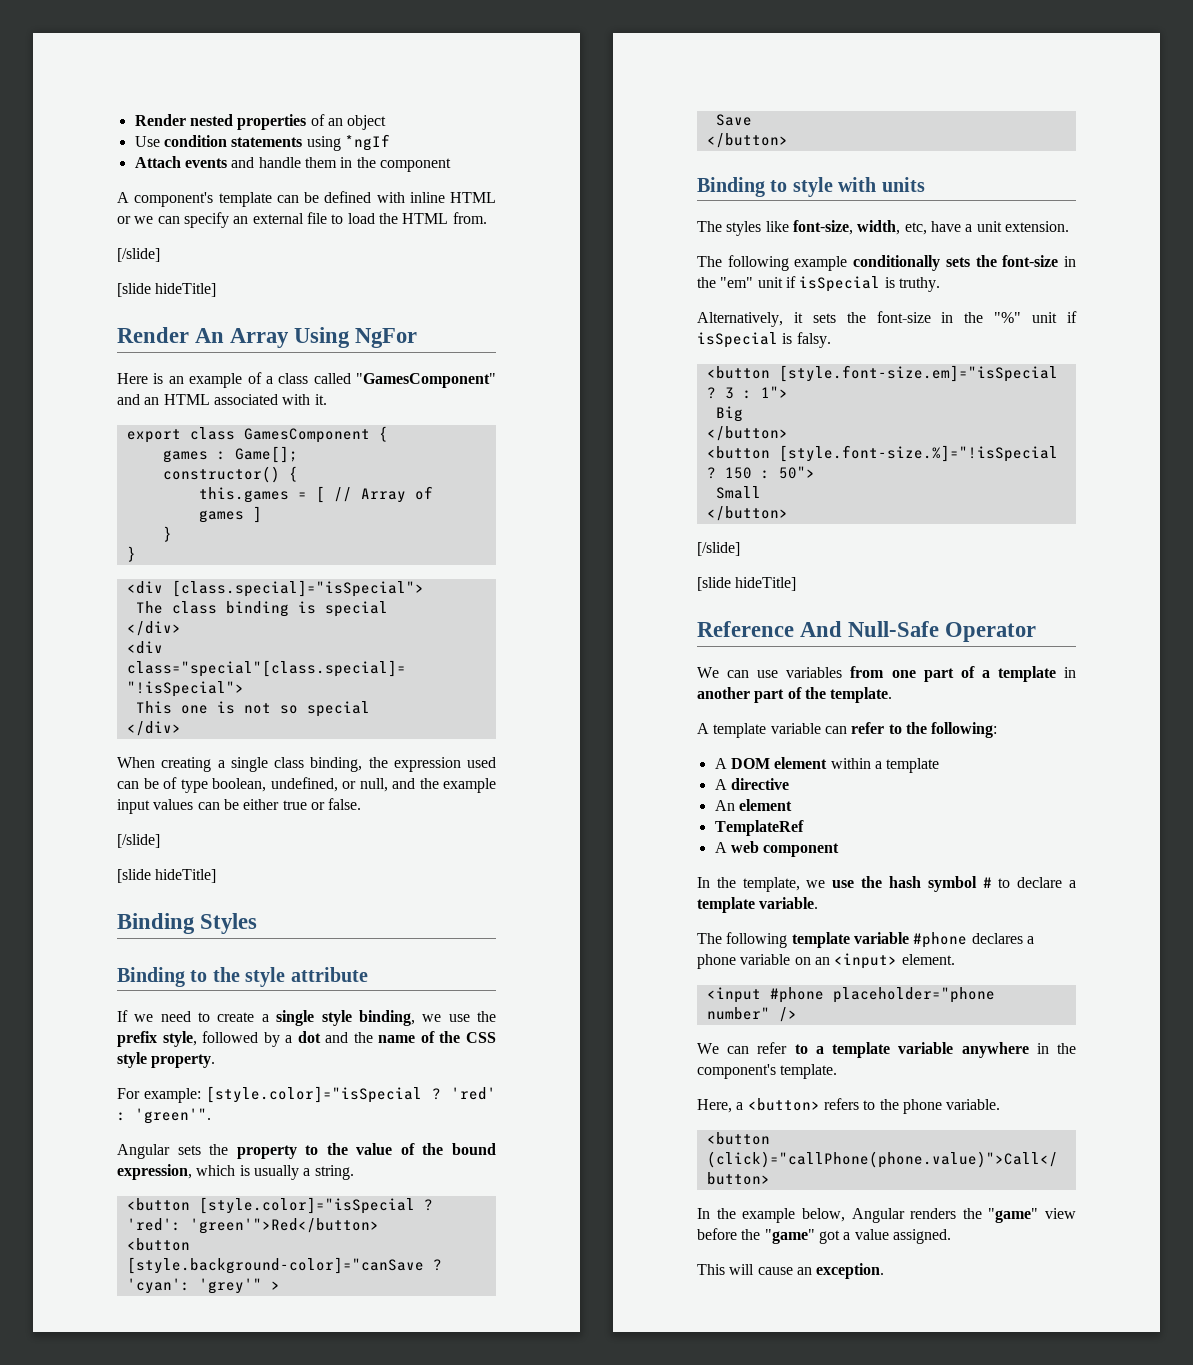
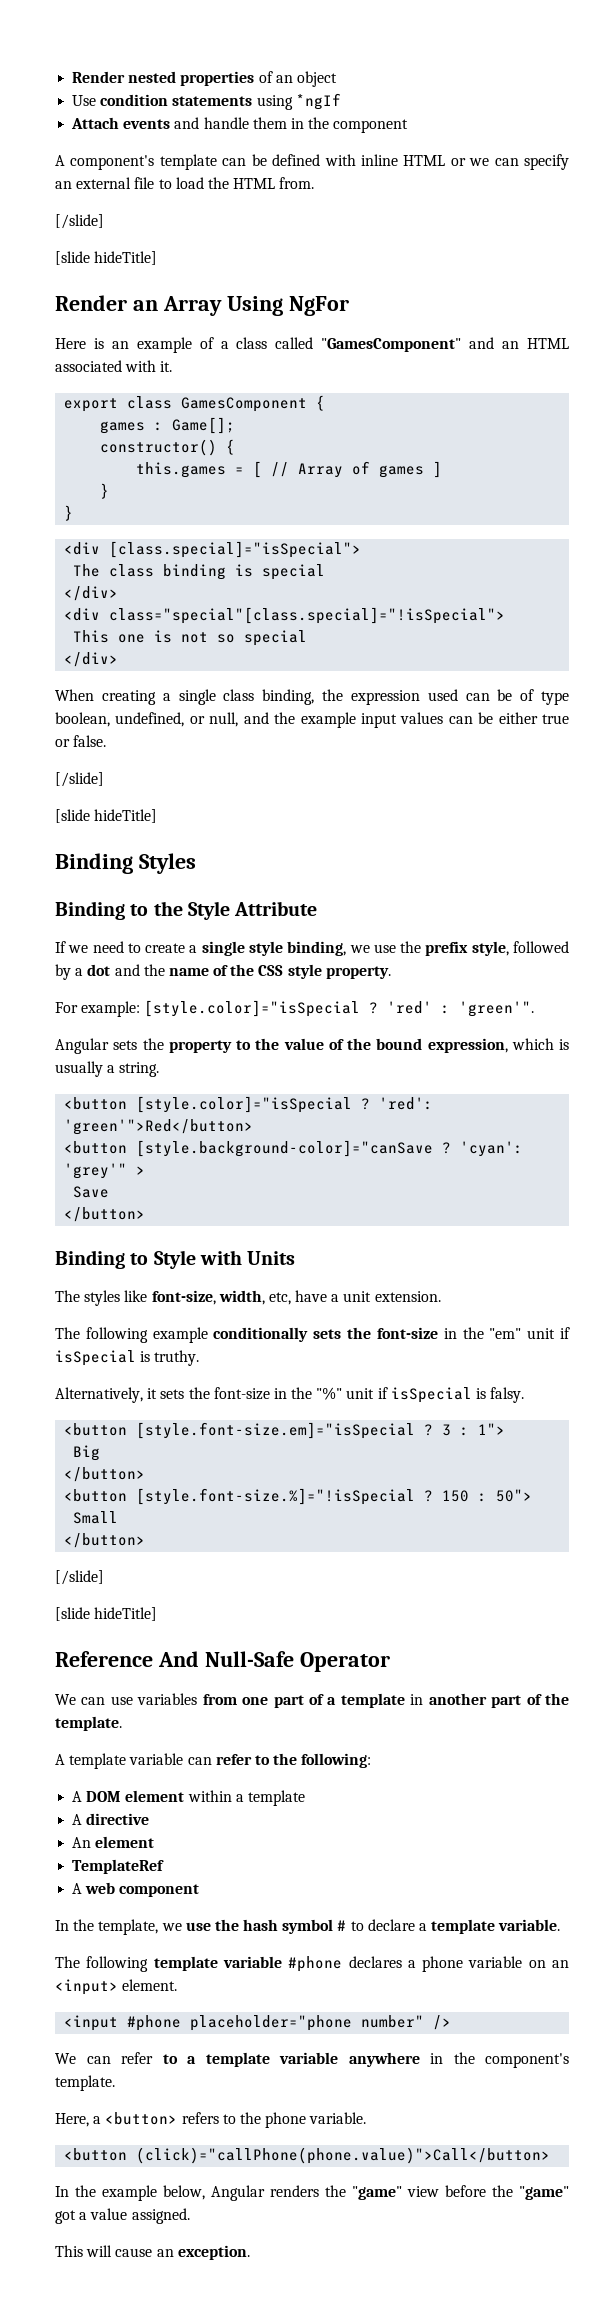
[195,328,225,343] An -> [132,300,158,311] an
[245,967,368,987] style attribute -> [187,901,318,920] Style Attribute
[792,177,925,197] style with units -> [153,1250,296,1269] Style with Units

